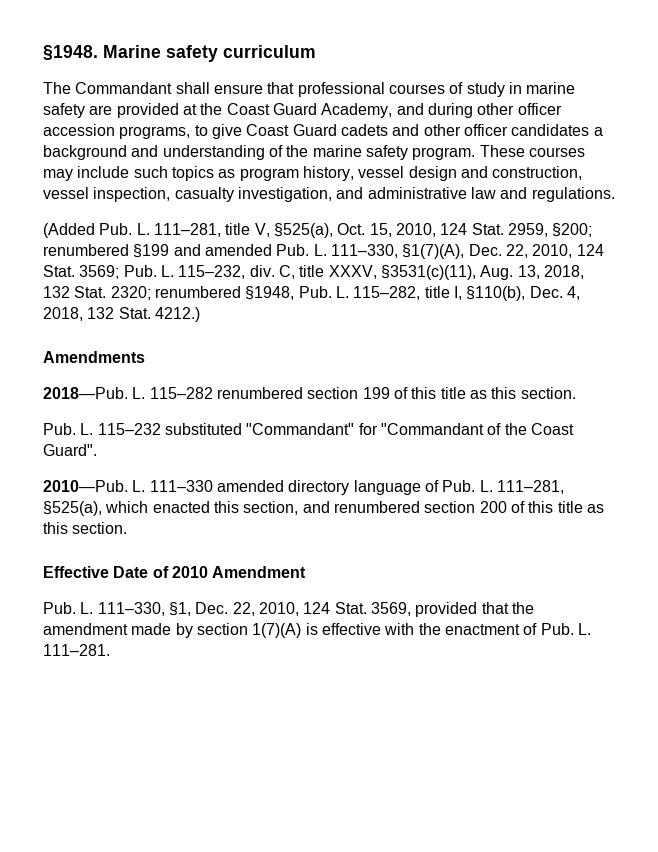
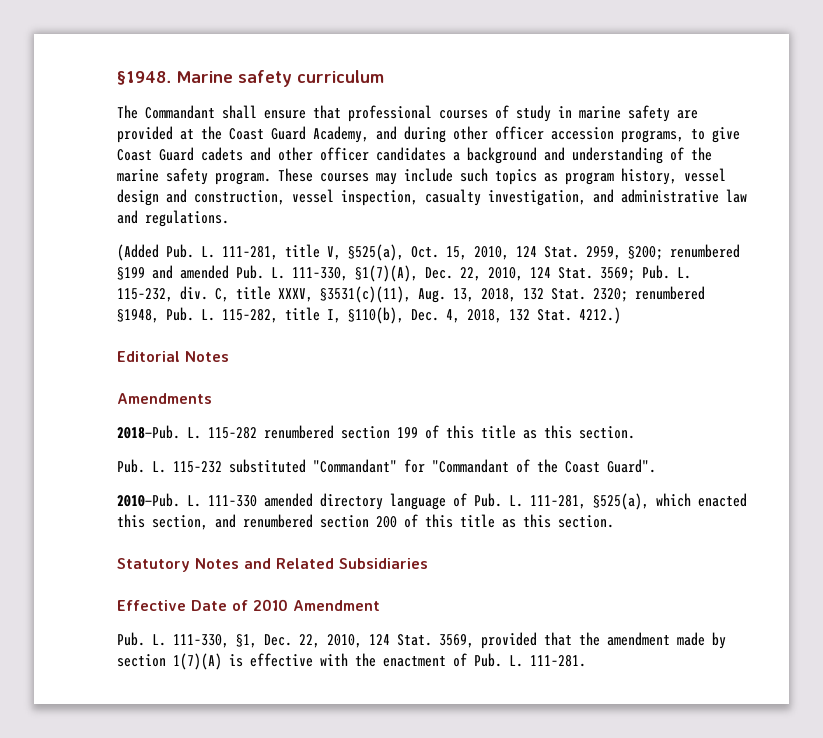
(200, 314) none -> [117,351,229,362] // Editorial Notes
(128, 528) none -> [117,558,428,572] // Statutory Notes and Related Subsidiaries

